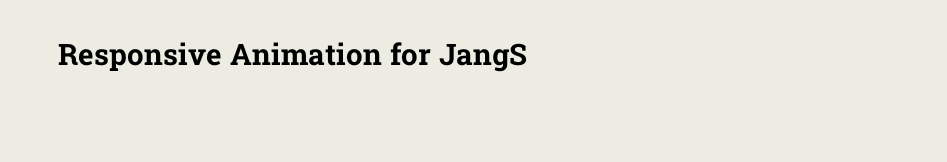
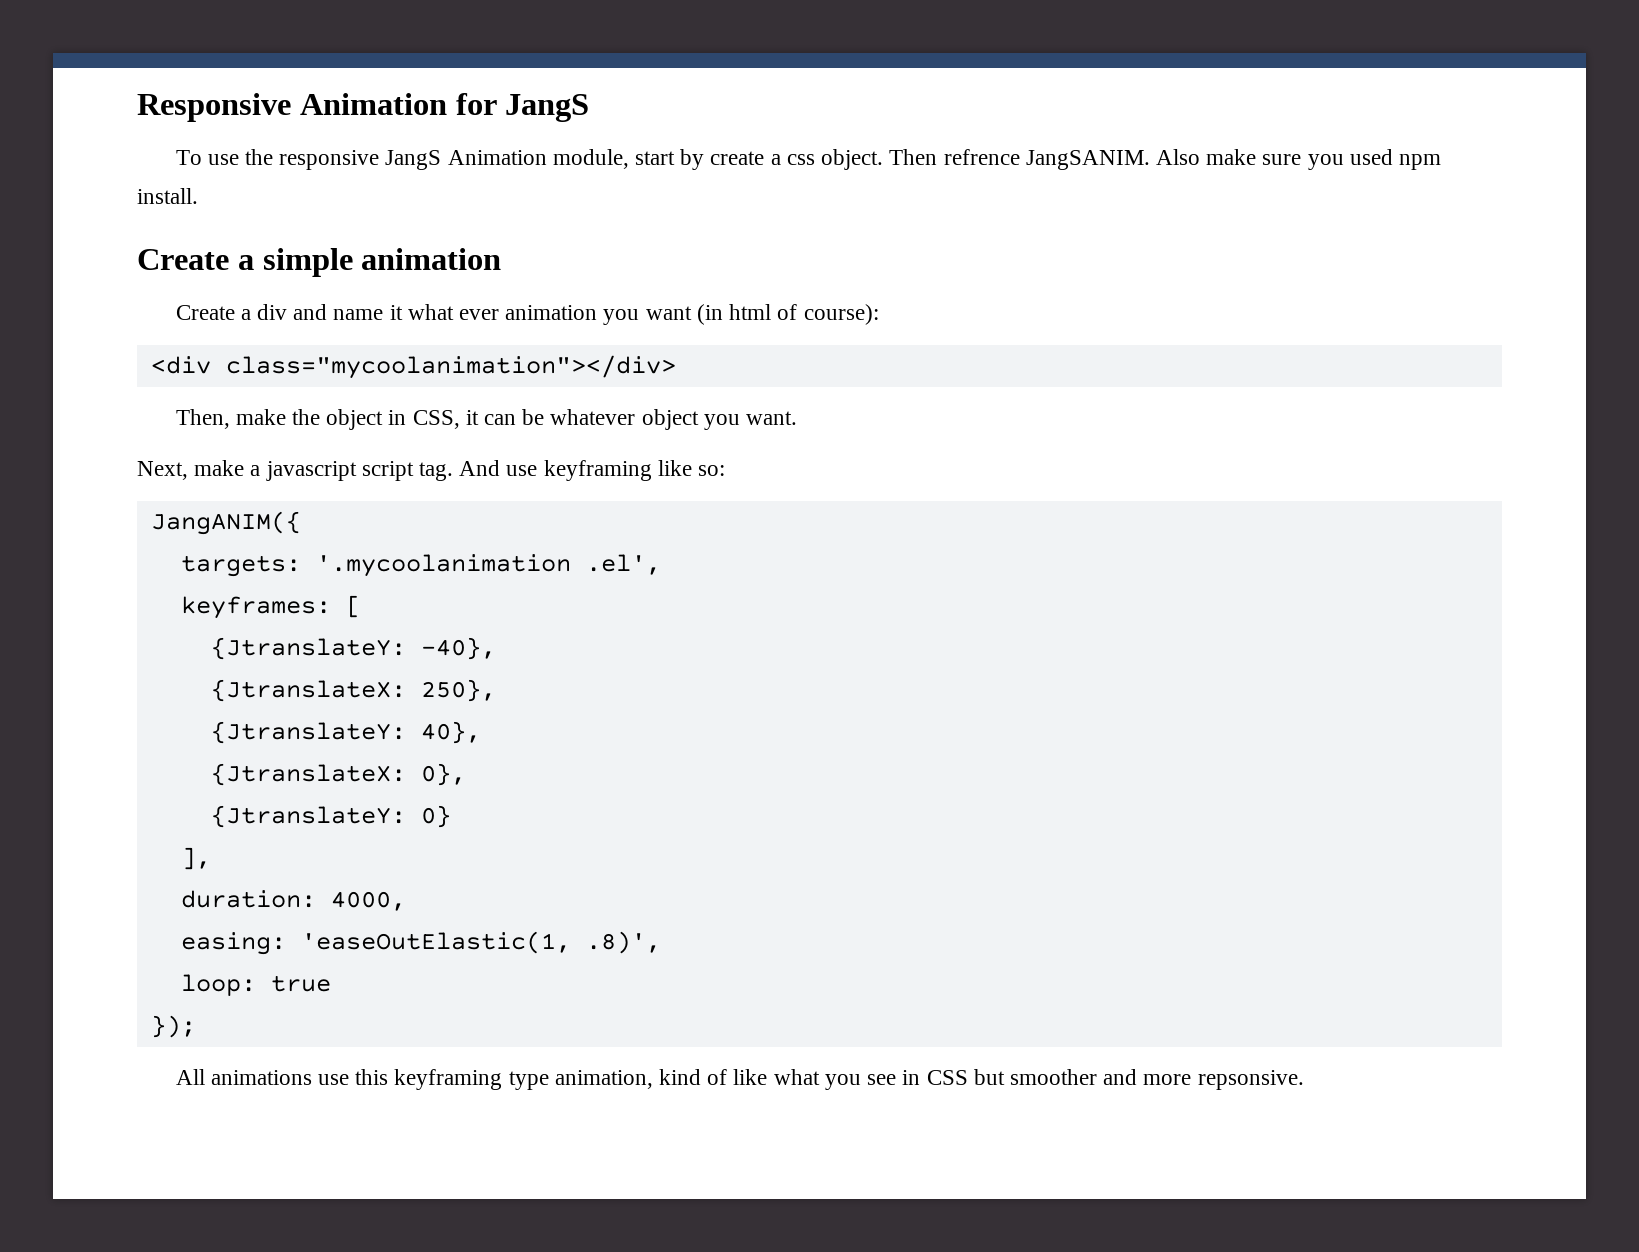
(527, 57) none -> [175,149,1441,170] [137,188,198,204] [137,248,502,277] [175,304,879,325] [150,355,676,379] [175,409,798,430] [137,460,726,481] [150,511,301,535] [180,554,661,577] [180,595,361,619] [210,637,496,660] [210,679,496,702] [210,721,481,744] [210,763,466,786] [210,805,451,828] [180,847,211,870] [180,890,406,911] [180,931,661,955] [180,974,331,996] [150,1015,196,1038] [175,1069,1304,1090] // To use the responsive JangS Animation module, start by create a css object. Then refrence JangSANIM. Also make sure you used npm install. // Create a simple animation // Create a div and name it what ever animation you want (in html of course): // <div class="mycoolanimation"></div> // Then, make the object in CSS, it can be whatever object you want. // Next, make a javascript script tag. And use keyframing like so: // JangANIM({ // targets: '.mycoolanimation .el', // keyframes: [ // {JtranslateY: -40}, // {JtranslateX: 250}, // {JtranslateY: 40}, // {JtranslateX: 0}, // {JtranslateY: 0} // ], // duration: 4000, // easing: 'easeOutElastic(1, .8)', // loop: true // }); // All animations use this keyframing type animation, kind of like what you see in CSS but smoother and more repsonsive.

